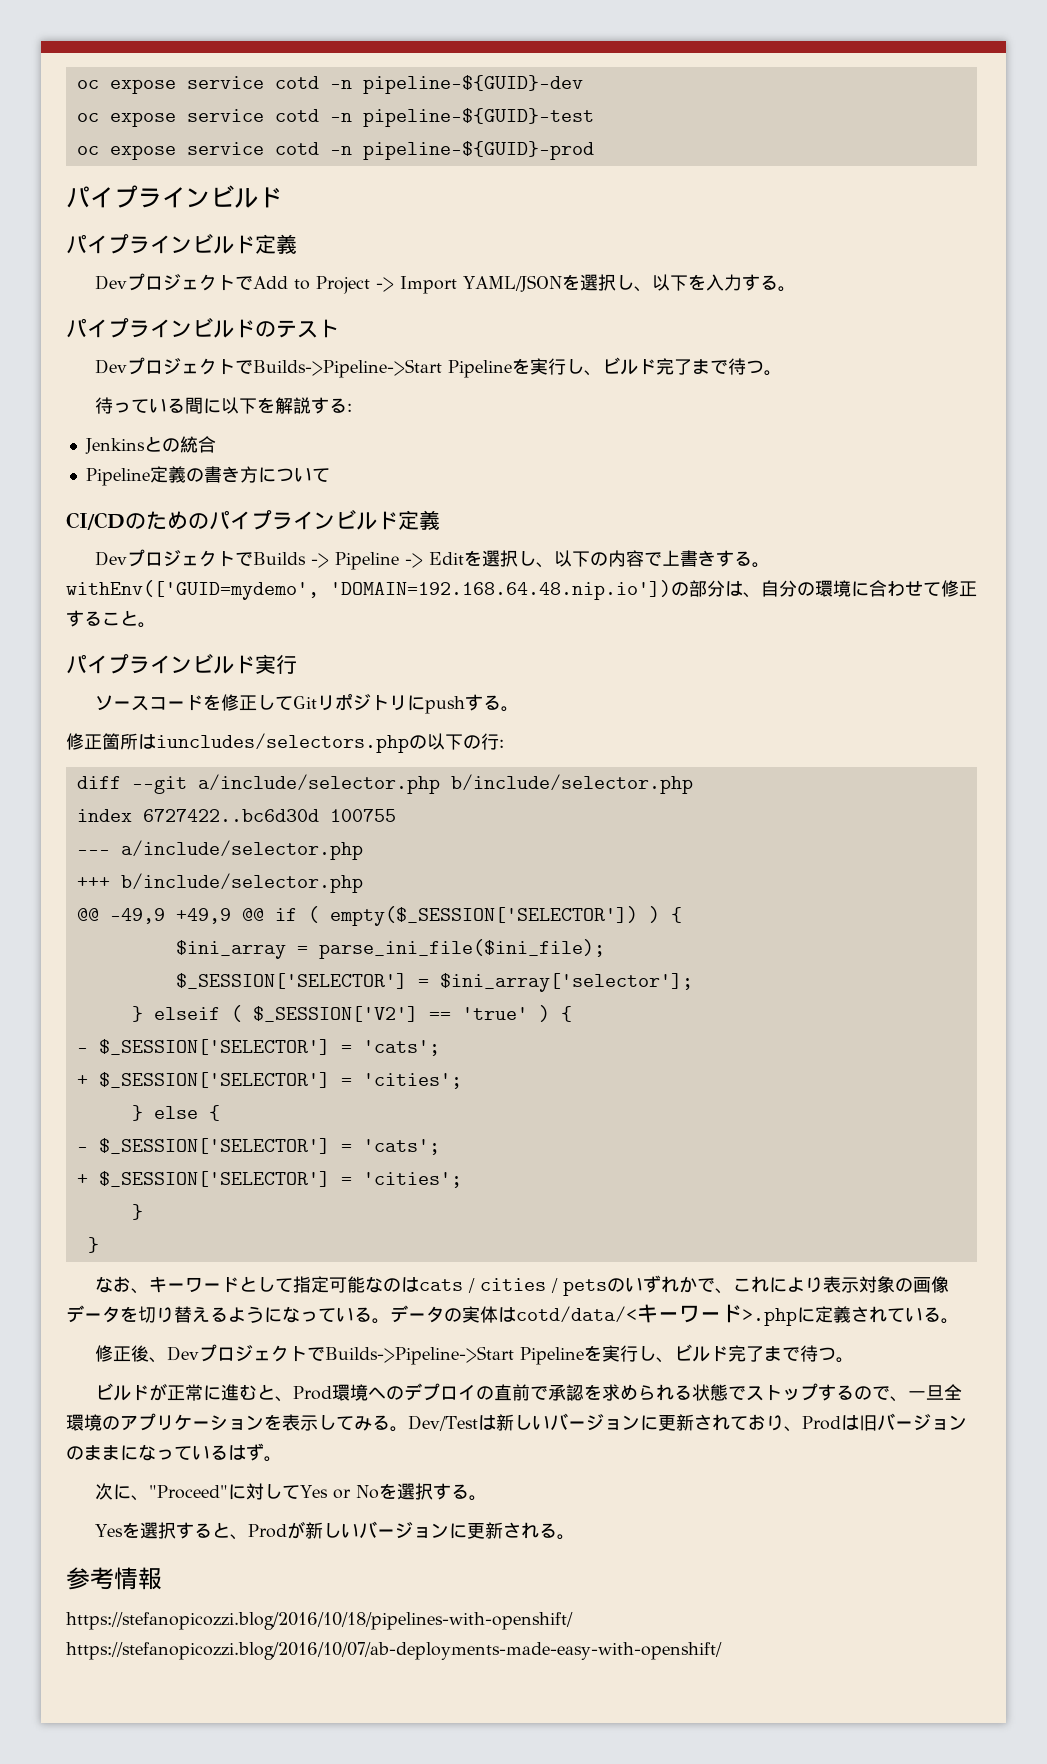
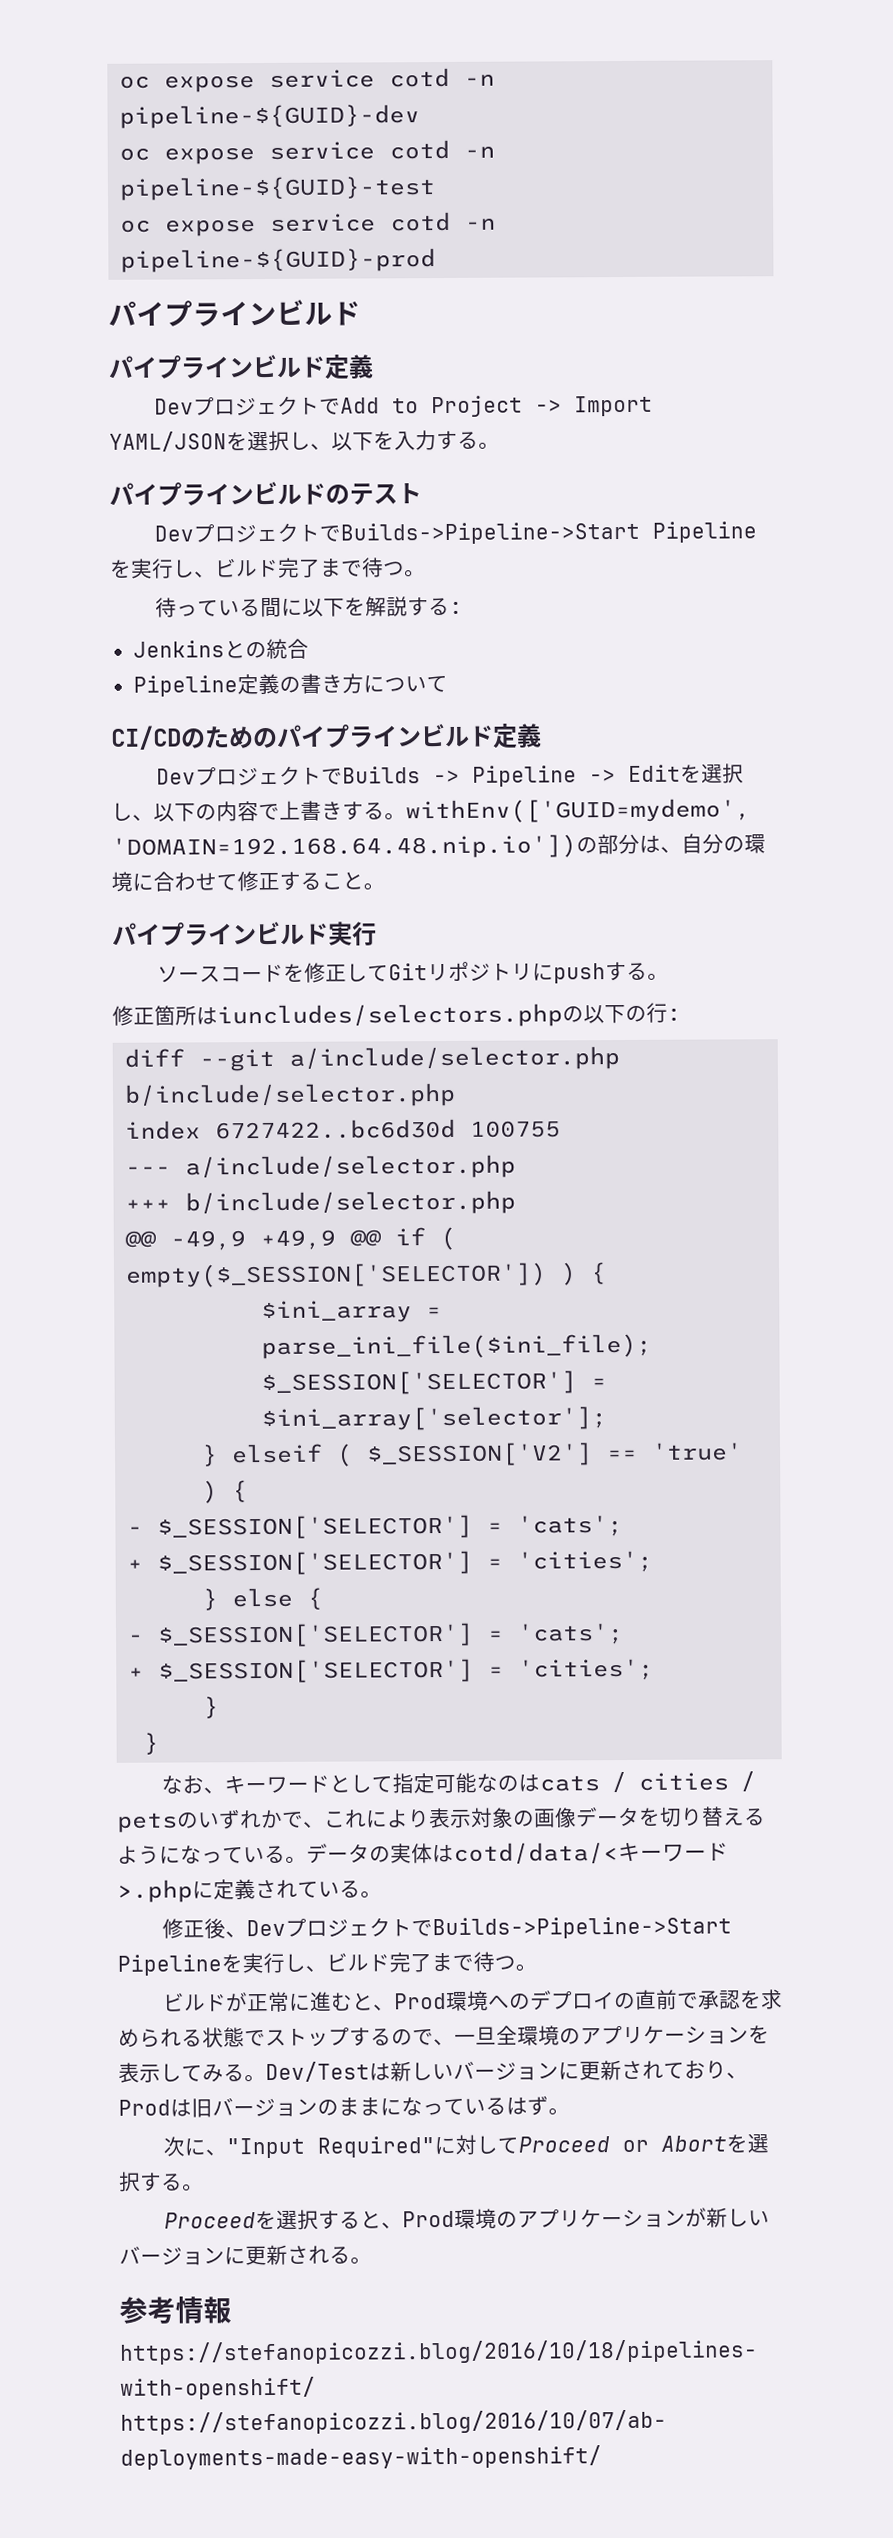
[148,1483,379,1500] "Proceed"に対してYes or No -> [225,2134,727,2159] "Input Required"に対してProceed or Abort
[94,1524,123,1537] Yes -> [163,2212,256,2229] Proceed
(287, 1531) none -> [453,2208,686,2229] 環境のアプリケーション

